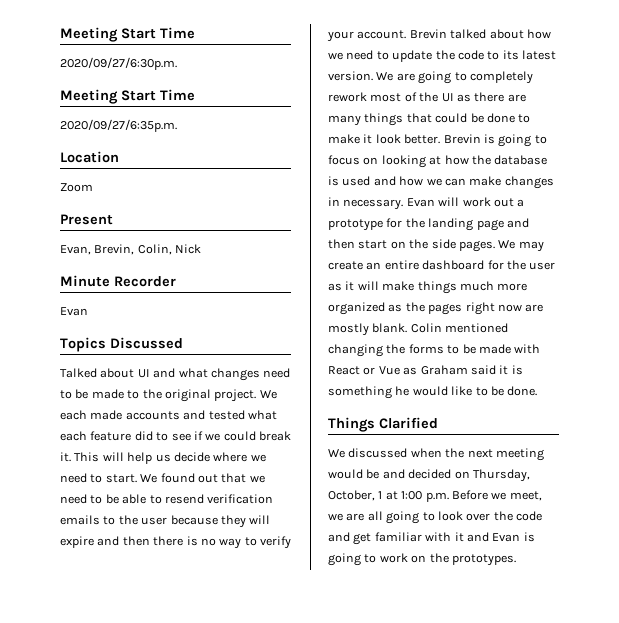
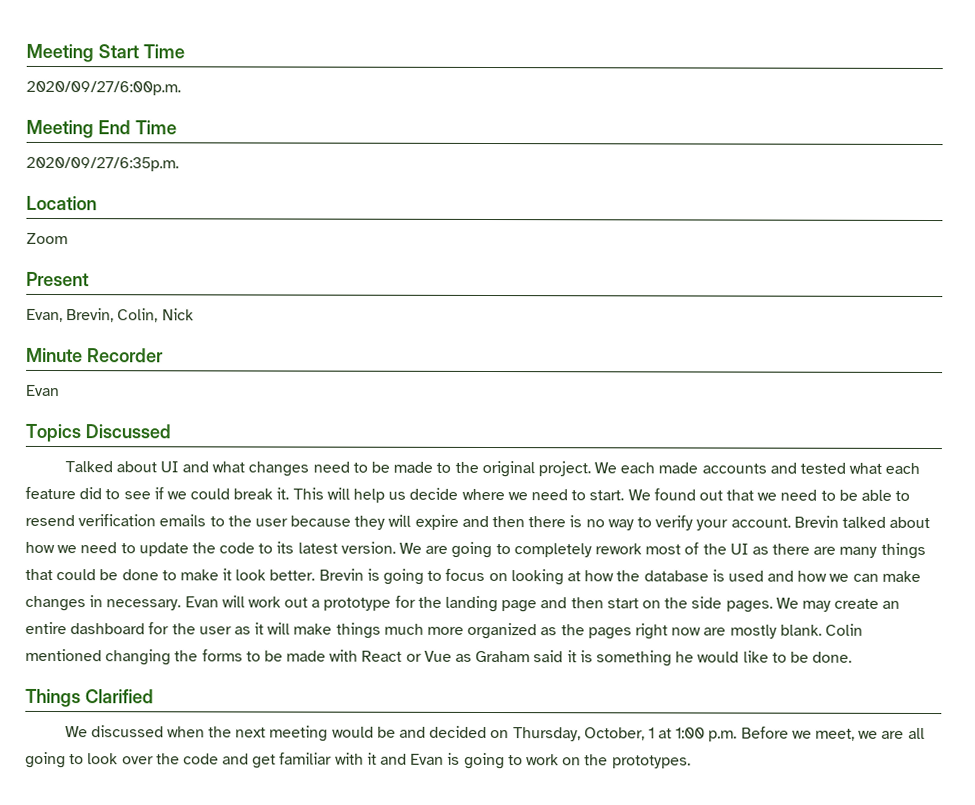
[60,27,195,42] [60,57,177,70] [60,89,156,104] Meeting Start Time // 2020/09/27/6:30p.m. // Meeting Start -> [26,43,185,63] [26,80,181,96] [26,119,131,139] Meeting Start Time // 2020/09/27/6:00p.m. // Meeting End

